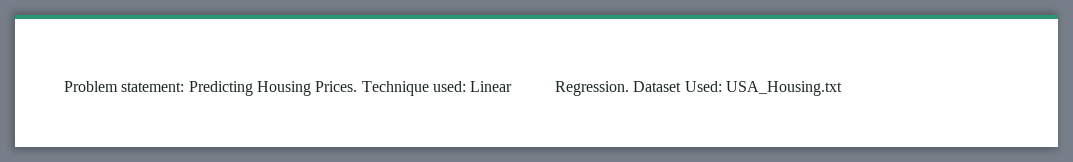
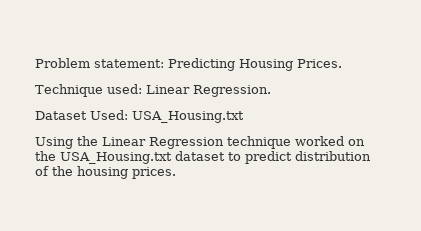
(358, 86) none -> (342, 63) //
(629, 88) none -> (271, 91) //
(842, 88) none -> [35,136,365,149] [35,151,371,164] [35,166,176,179] // Using the Linear Regression technique worked on the USA_Housing.txt dataset to predict distribution of the housing prices.

